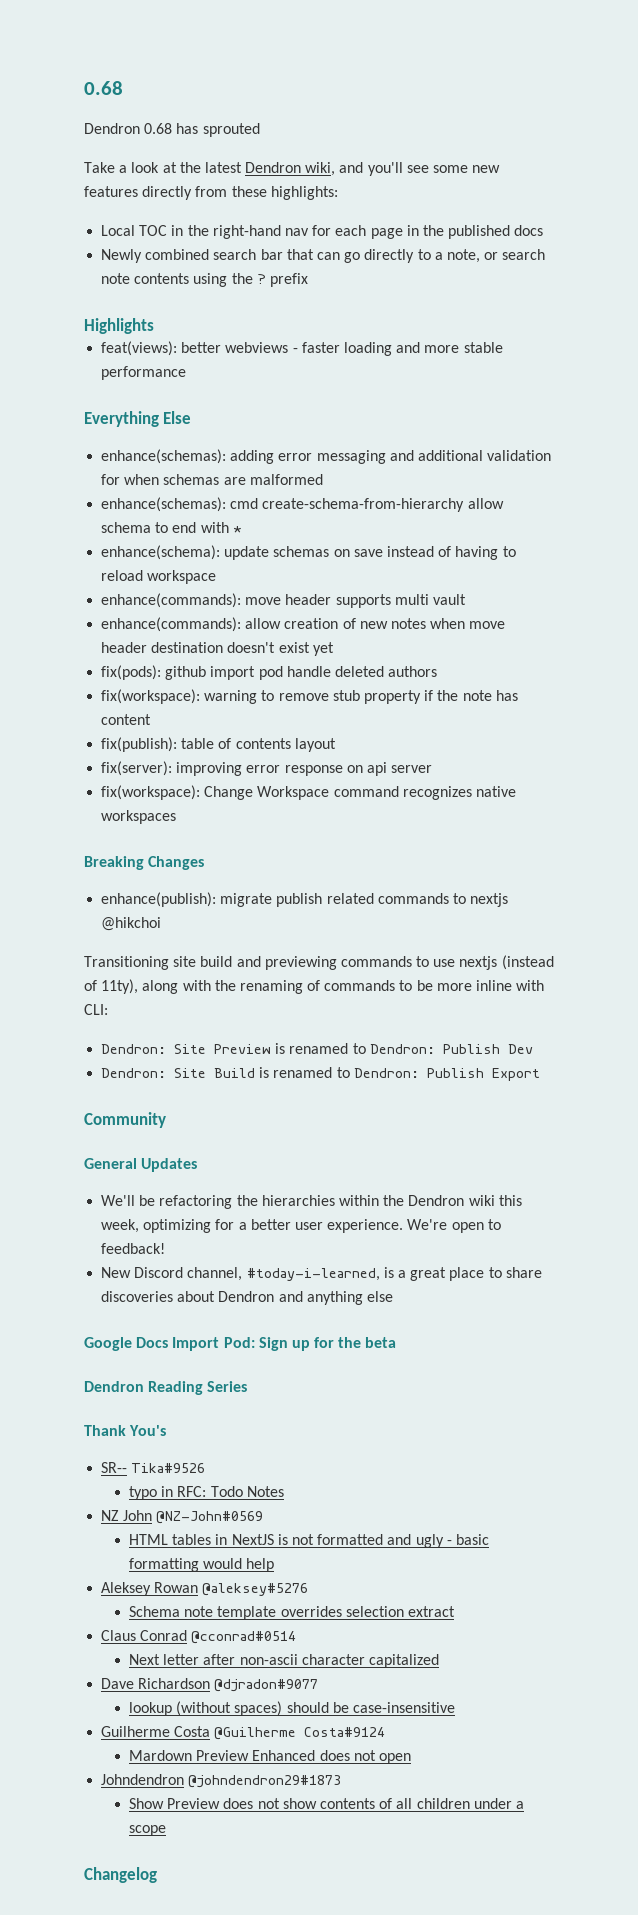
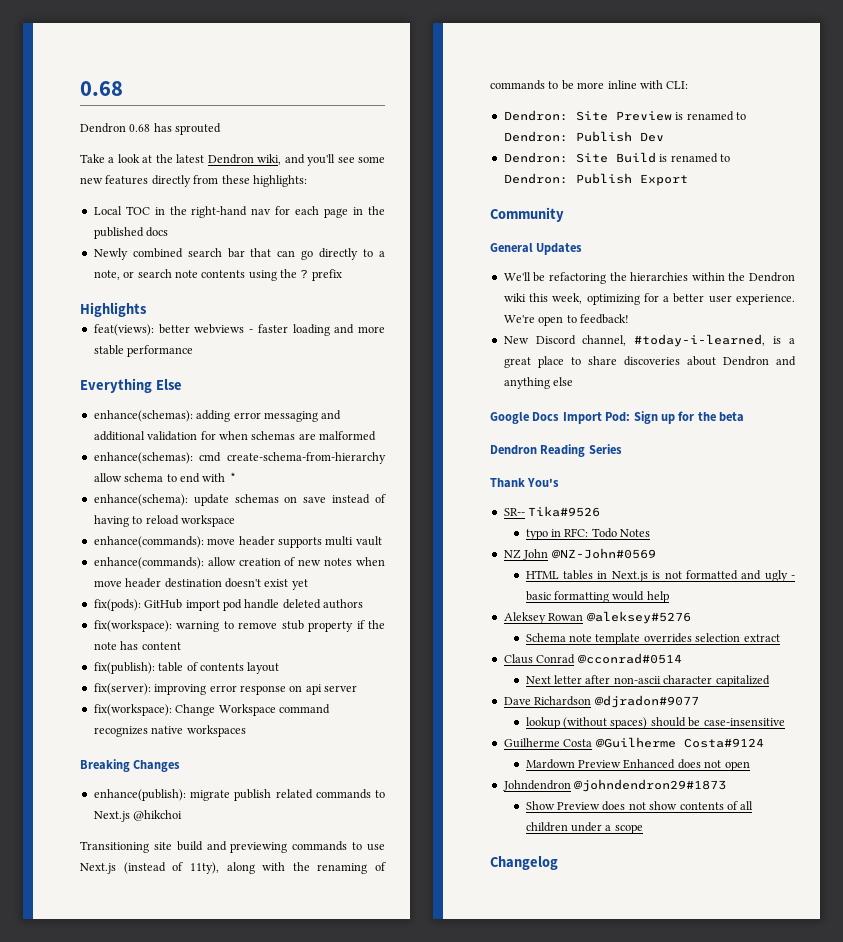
[165,666,207,680] github -> [144,599,183,609] GitHub
[470,893,509,907] nextjs -> [93,811,130,822] Next.js
[459,956,498,970] nextjs -> [80,863,116,874] Next.js
[231,1534,274,1545] NextJS -> [611,571,648,582] Next.js

